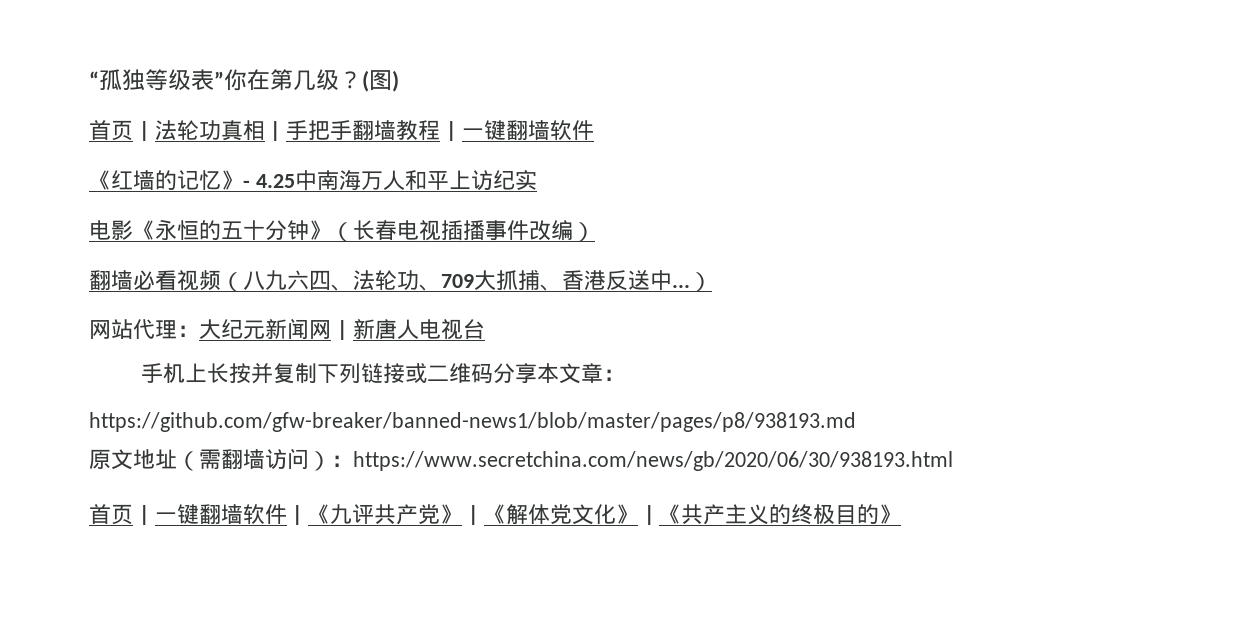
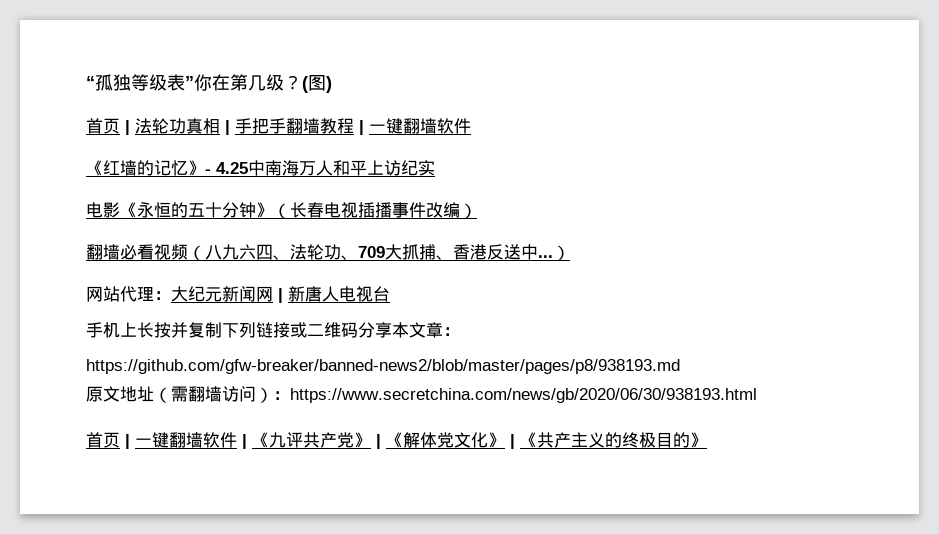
[89,412,856,432] https://github.com/gfw-breaker/banned-news1/blob/master/pages/p8/938193.md -> [86,359,680,374] https://github.com/gfw-breaker/banned-news2/blob/master/pages/p8/938193.md

